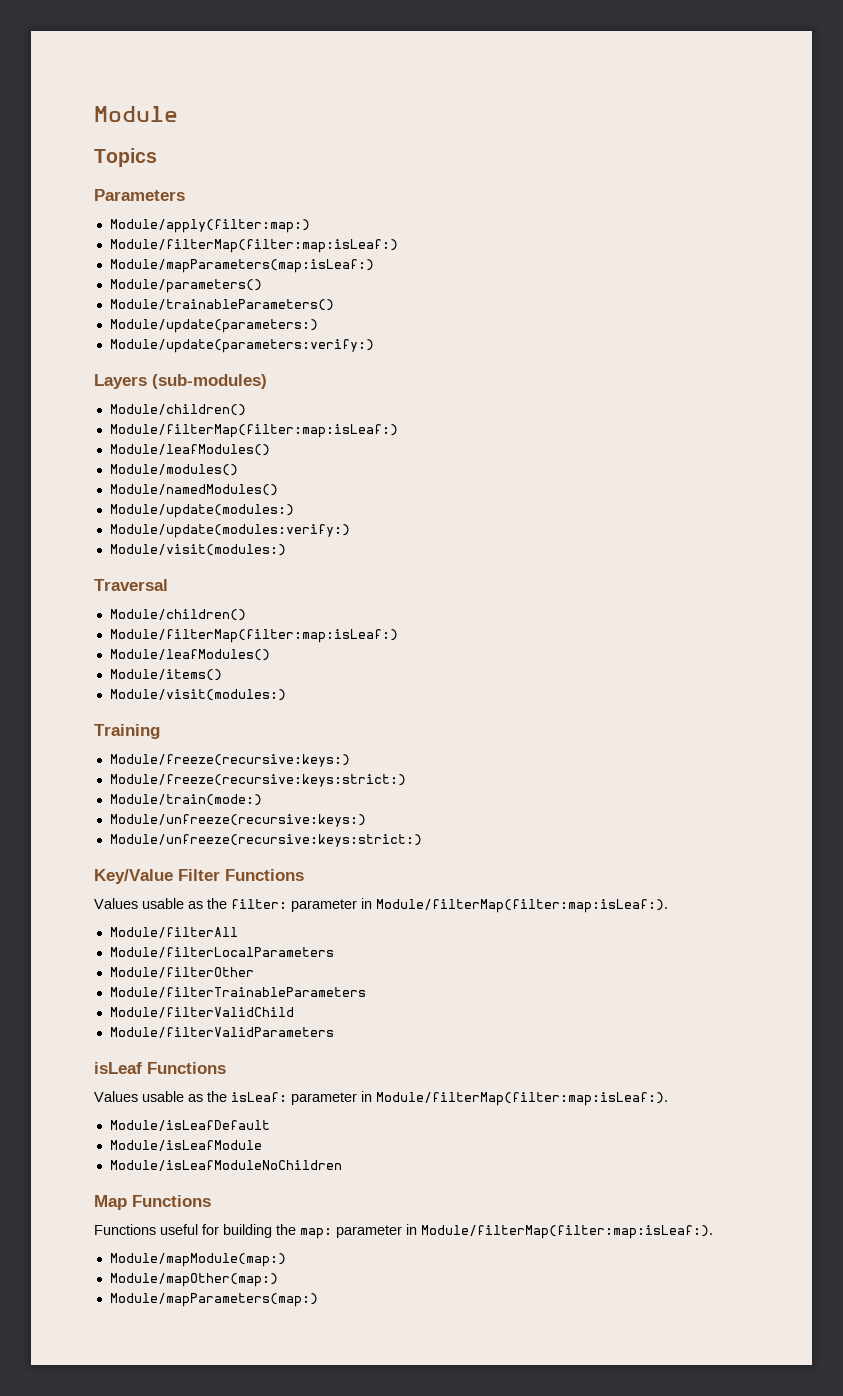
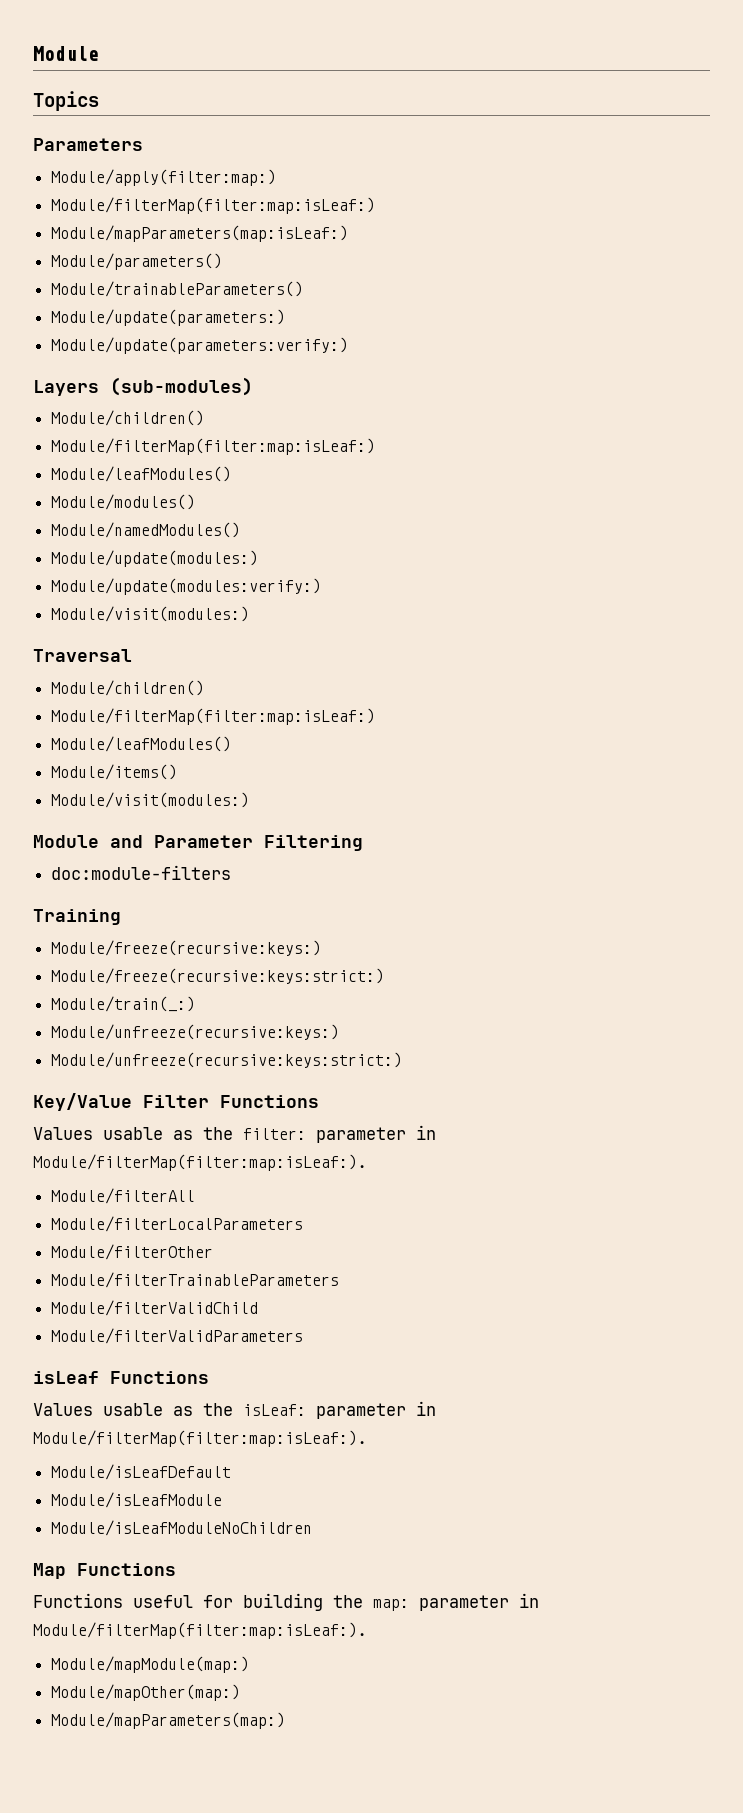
(286, 695) none -> [33,835,363,851] [51,865,232,880] // Module and Parameter Filtering // doc:module-filters
[109,794,262,806] Module/train(mode:) -> [51,996,196,1012] Module/train(_:)

